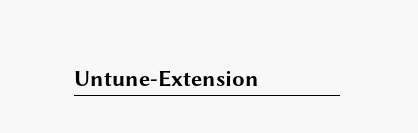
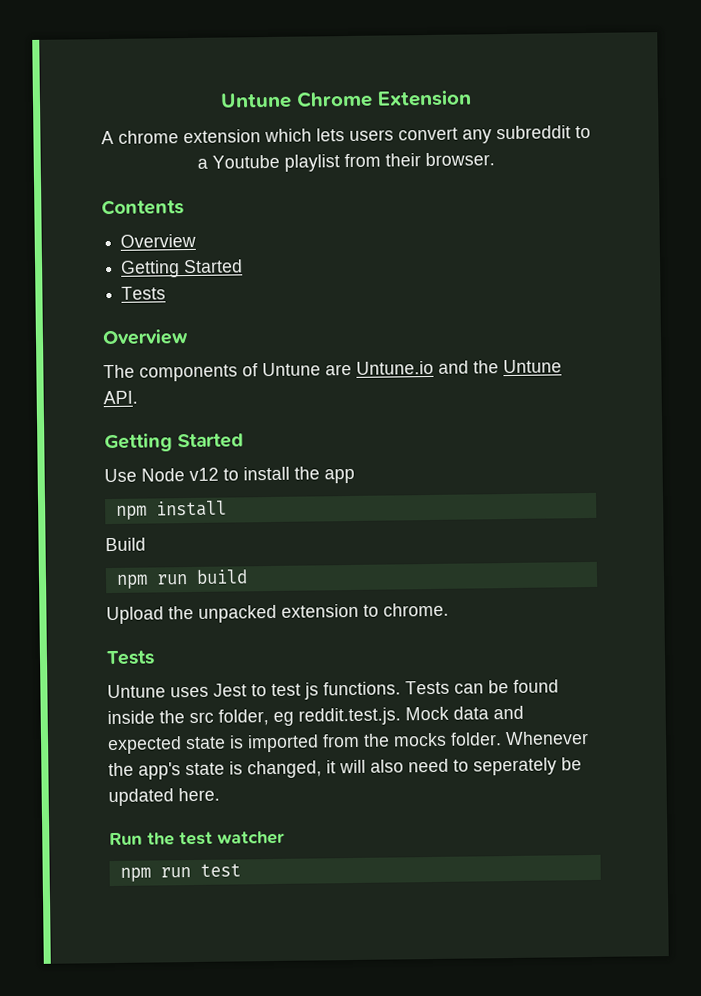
[74,70,259,87] Untune-Extension -> [219,89,472,109] [101,125,591,145] [197,152,495,172] [101,199,184,216] [120,233,197,248] [121,259,244,278] [121,286,167,300] [102,329,189,346] [103,359,562,382] [103,390,138,405] [104,433,245,453] [104,466,355,484] [115,500,227,520] [105,537,146,552] [115,569,248,589] [106,602,449,625] [106,650,155,666] [107,679,559,700] [107,705,524,726] [107,731,589,755] [108,757,582,780] [108,787,220,807] [109,830,285,846] [119,863,241,882] Untune Chrome Extension // A chrome extension which lets users convert any subreddit to a Youtube playlist from their browser. // Contents // Overview // Getting Started // Tests // Overview // The components of Untune are Untune.io and the Untune API. // Getting Started // Use Node v12 to install the app // npm install // Build // npm run build // Upload the unpacked extension to chrome. // Tests // Untune uses Jest to test js functions. Tests can be found inside the src folder, eg reddit.test.js. Mock data and expected state is imported from the mocks folder. Whenever the app's state is changed, it will also need to seperately be updated here. // Run the test watcher // npm run test

